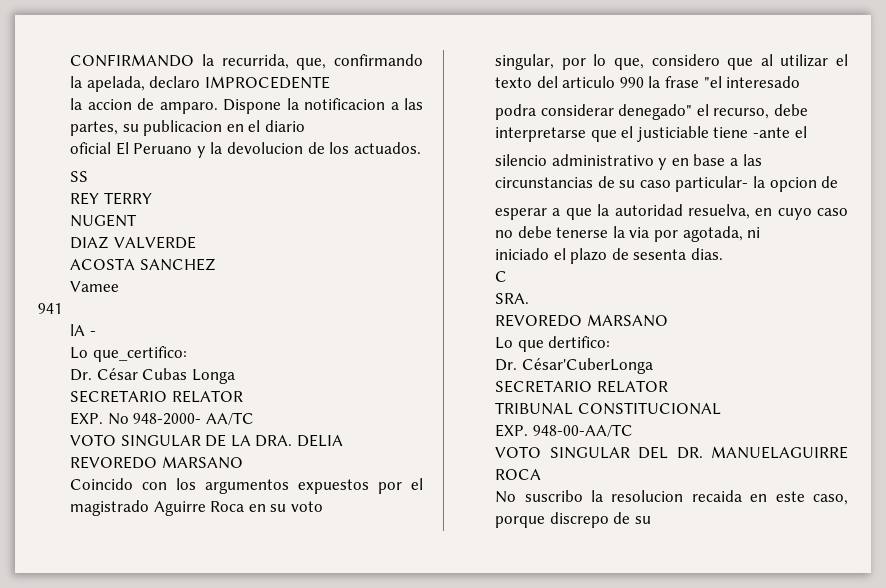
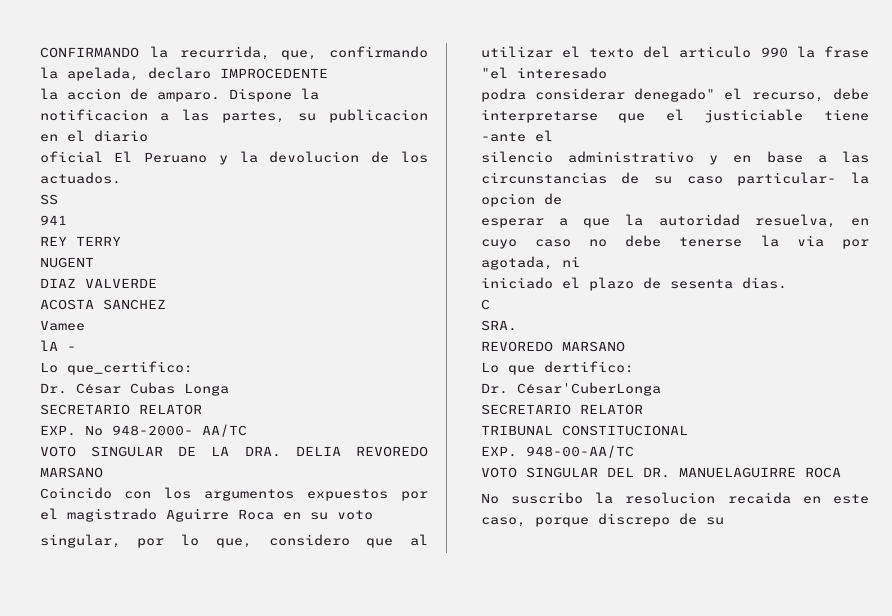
(89, 176) none -> [39,215,67,225] // 941
[38,303,62,314] // 941 -> (85, 325) none

